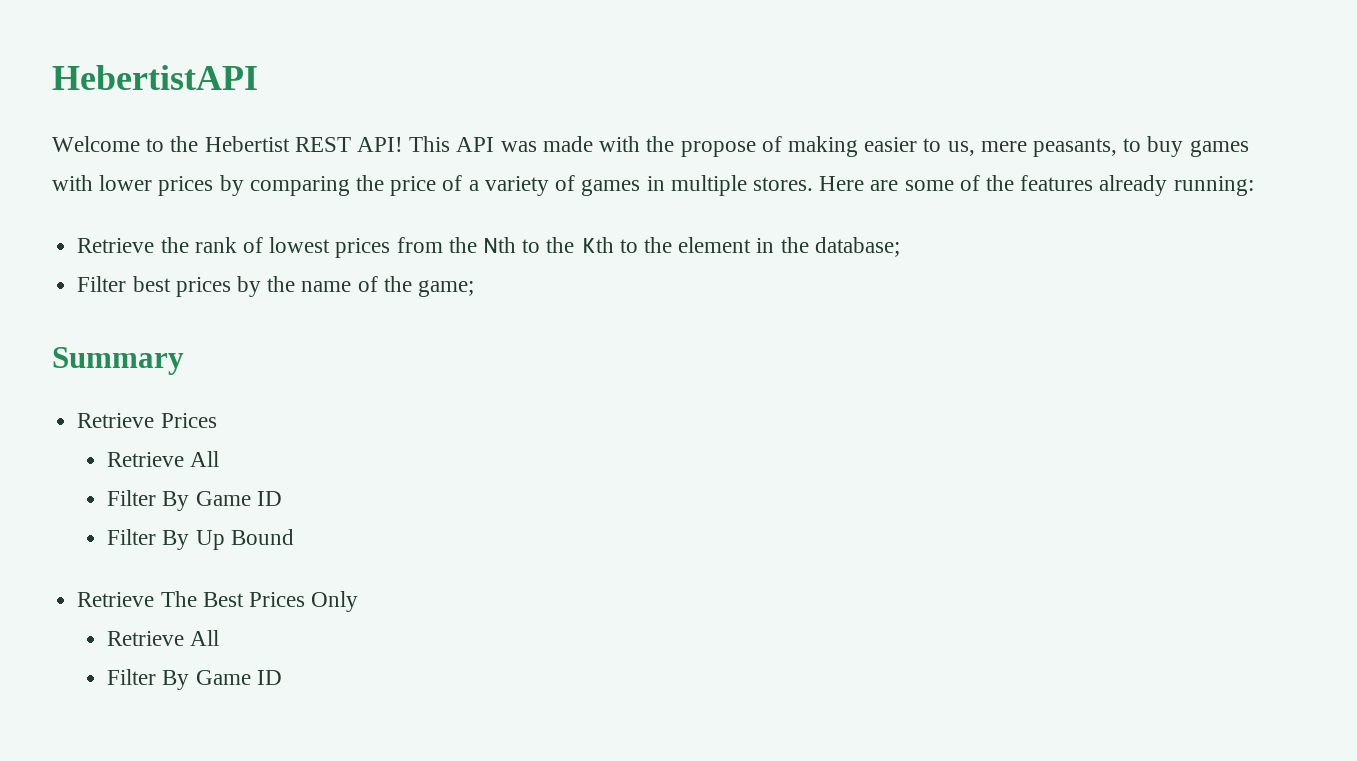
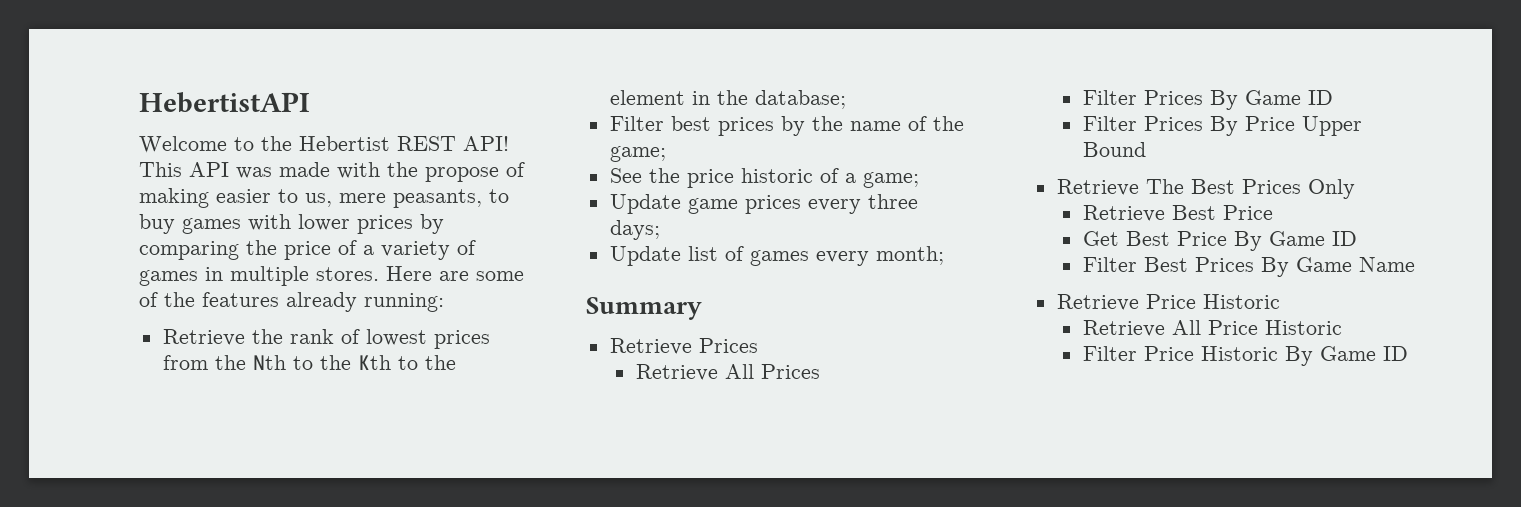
(474, 288) none -> [609,168,919,188] [609,194,918,214] [609,220,660,240] [609,246,944,266] // See the price historic of a game; // Update game prices every three days; // Update list of games every month;
[107,490,282,511] [107,529,225,550] // Filter By Game ID // Filter By Up -> [760,364,820,379] [1082,90,1333,110] [1082,116,1362,136] Prices // Filter Prices By Game ID // Filter Prices By Price Upper
[190,630,220,646] [107,669,157,685] All // Filter -> [1171,205,1273,220] [1082,231,1357,251] [1082,257,1415,277] [1056,294,1280,311] [1082,320,1342,337] [1082,346,1278,361] Best Price // Get Best Price By Game ID // Filter Best Prices By Game Name // Retrieve Price Historic // Retrieve All Price Historic // Filter Price Historic

